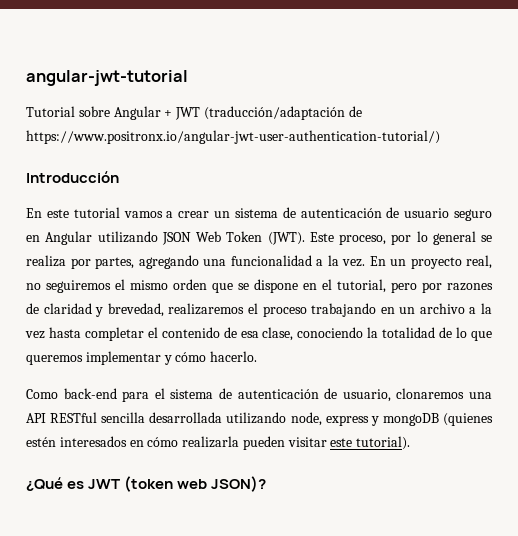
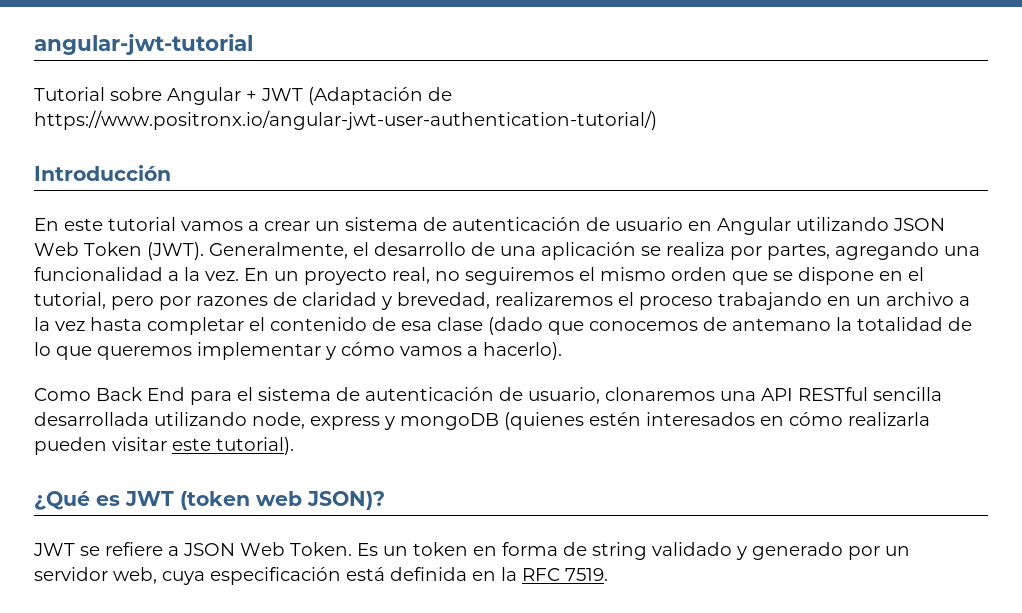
[203,106,345,120] (traducción/adaptación -> [308,87,423,105] (Adaptación
[453,209,492,221] seguro -> (683, 224) none
[309,231,476,245] Este proceso, por lo general -> [209,242,636,260] Generalmente, el desarrollo de una aplicación
[262,327,364,341] clase, conociendo -> [437,317,831,335] clase (dado que conocemos de antemano
[210,351,258,362] hacerlo. -> [400,342,562,360] vamos a hacerlo).
[63,388,117,399] back-end -> [96,387,185,401] Back End
(267, 484) none -> [33,542,910,560] [34,567,608,585] // JWT se refiere a JSON Web Token. Es un token en forma de string validado y generado por un servidor web, cuya especificación está definida en la RFC 7519.

